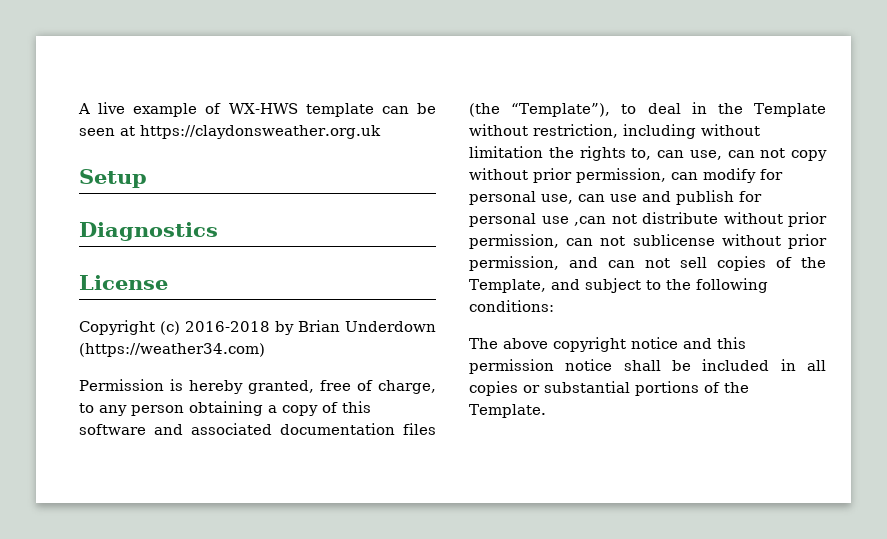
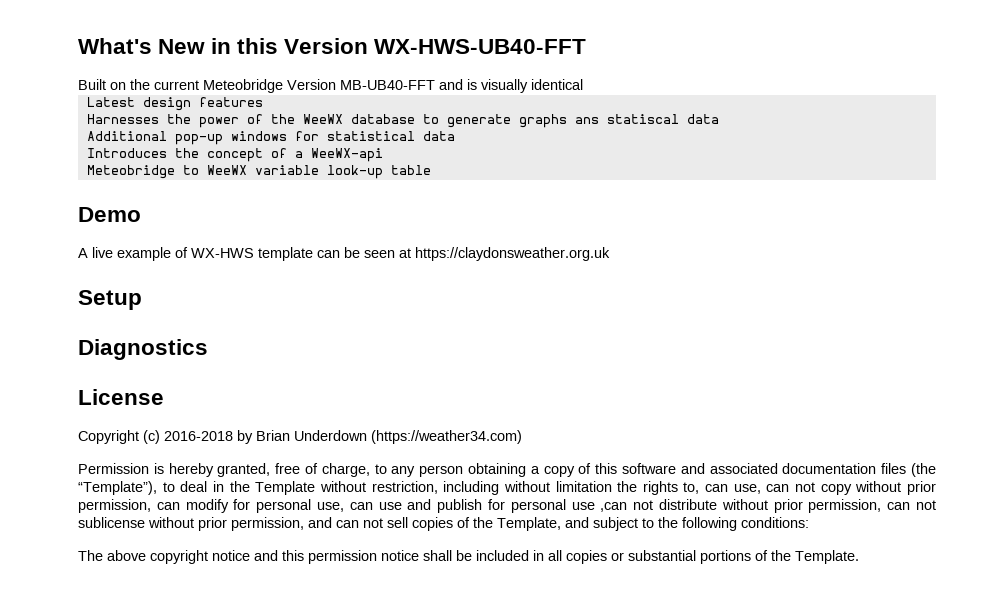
(78, 108) none -> [78,38,587,54] [78,79,583,93] [86,97,263,111] [86,114,719,128] [86,131,455,145] [86,148,383,162] [86,165,431,179] [78,207,141,222] What's New in this Version WX-HWS-UB40-FFT // Built on the current Meteobridge Version MB-UB40-FFT and is visually identical // Latest design features // Harnesses the power of the WeeWX database to generate graphs ans statiscal data // Additional pop-up windows for statistical data // Introduces the concept of a WeeWX-api // Meteobridge to WeeWX variable look-up table // Demo //

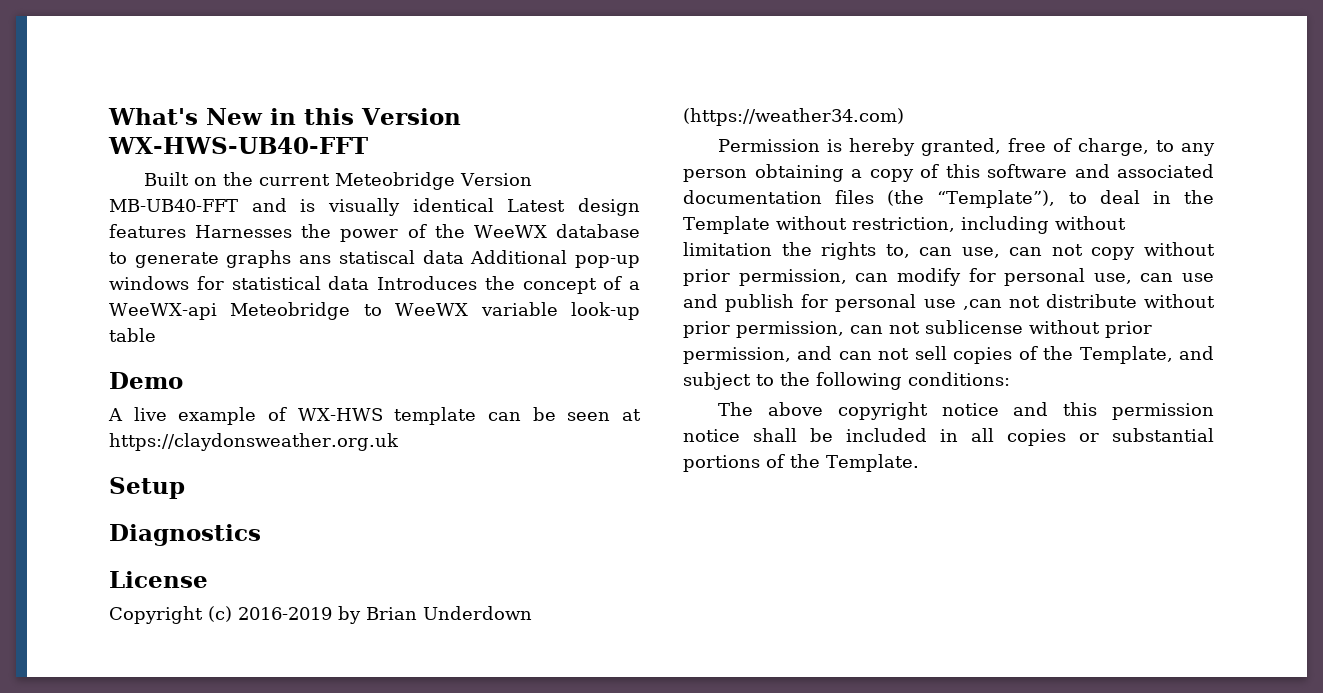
(583, 84) // -> (494, 205) none
(263, 102) // -> (186, 231) none
(719, 119) // -> (464, 257) none
(455, 136) // -> (370, 283) none
(383, 155) // -> (217, 311) none
[164,431,233,441] 2016-2018 -> [238,607,332,620] 2016-2019

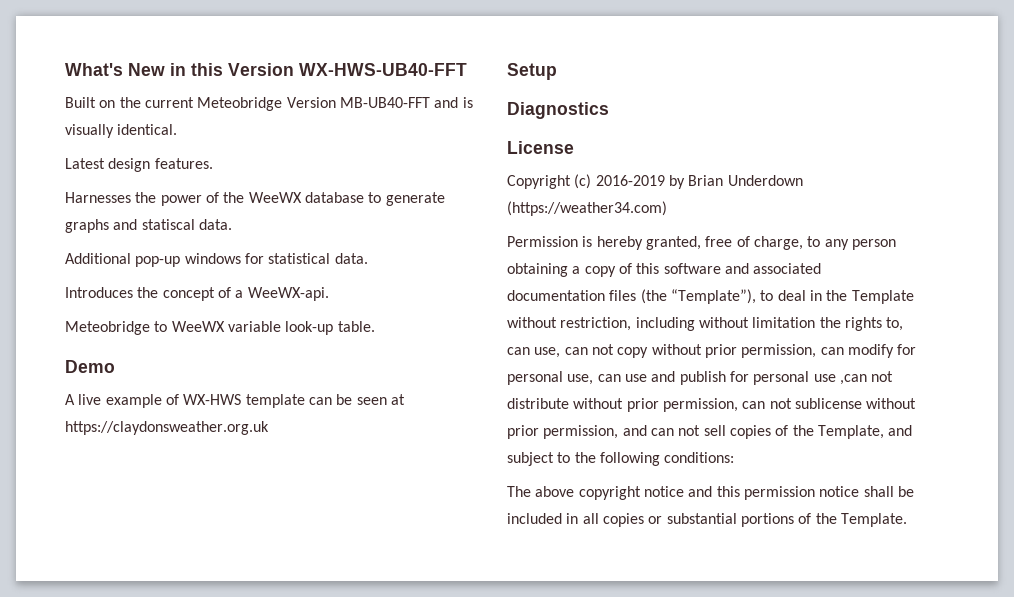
[412,198,494,212] identical -> [117,124,178,135] identical. //
[109,224,186,238] features -> [154,158,213,169] features. //
[299,250,464,264] ans statiscal data -> [113,219,232,230] and statiscal data. //
[328,276,370,290] data -> [334,253,368,264] data. //
[109,303,217,320] WeeWX-api -> [247,287,329,301] WeeWX-api. //
[109,328,156,342] table -> [337,321,375,332] table.

